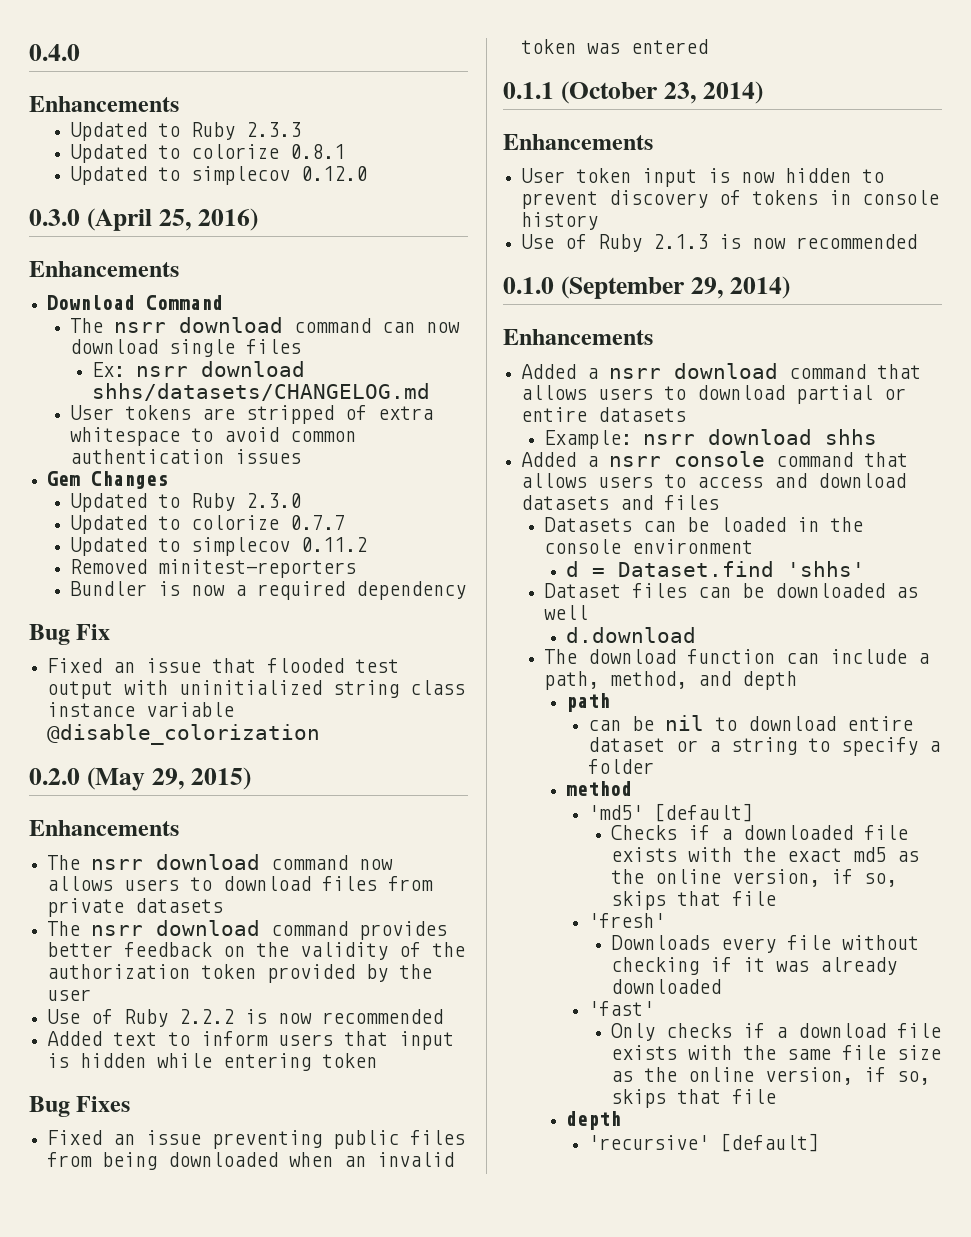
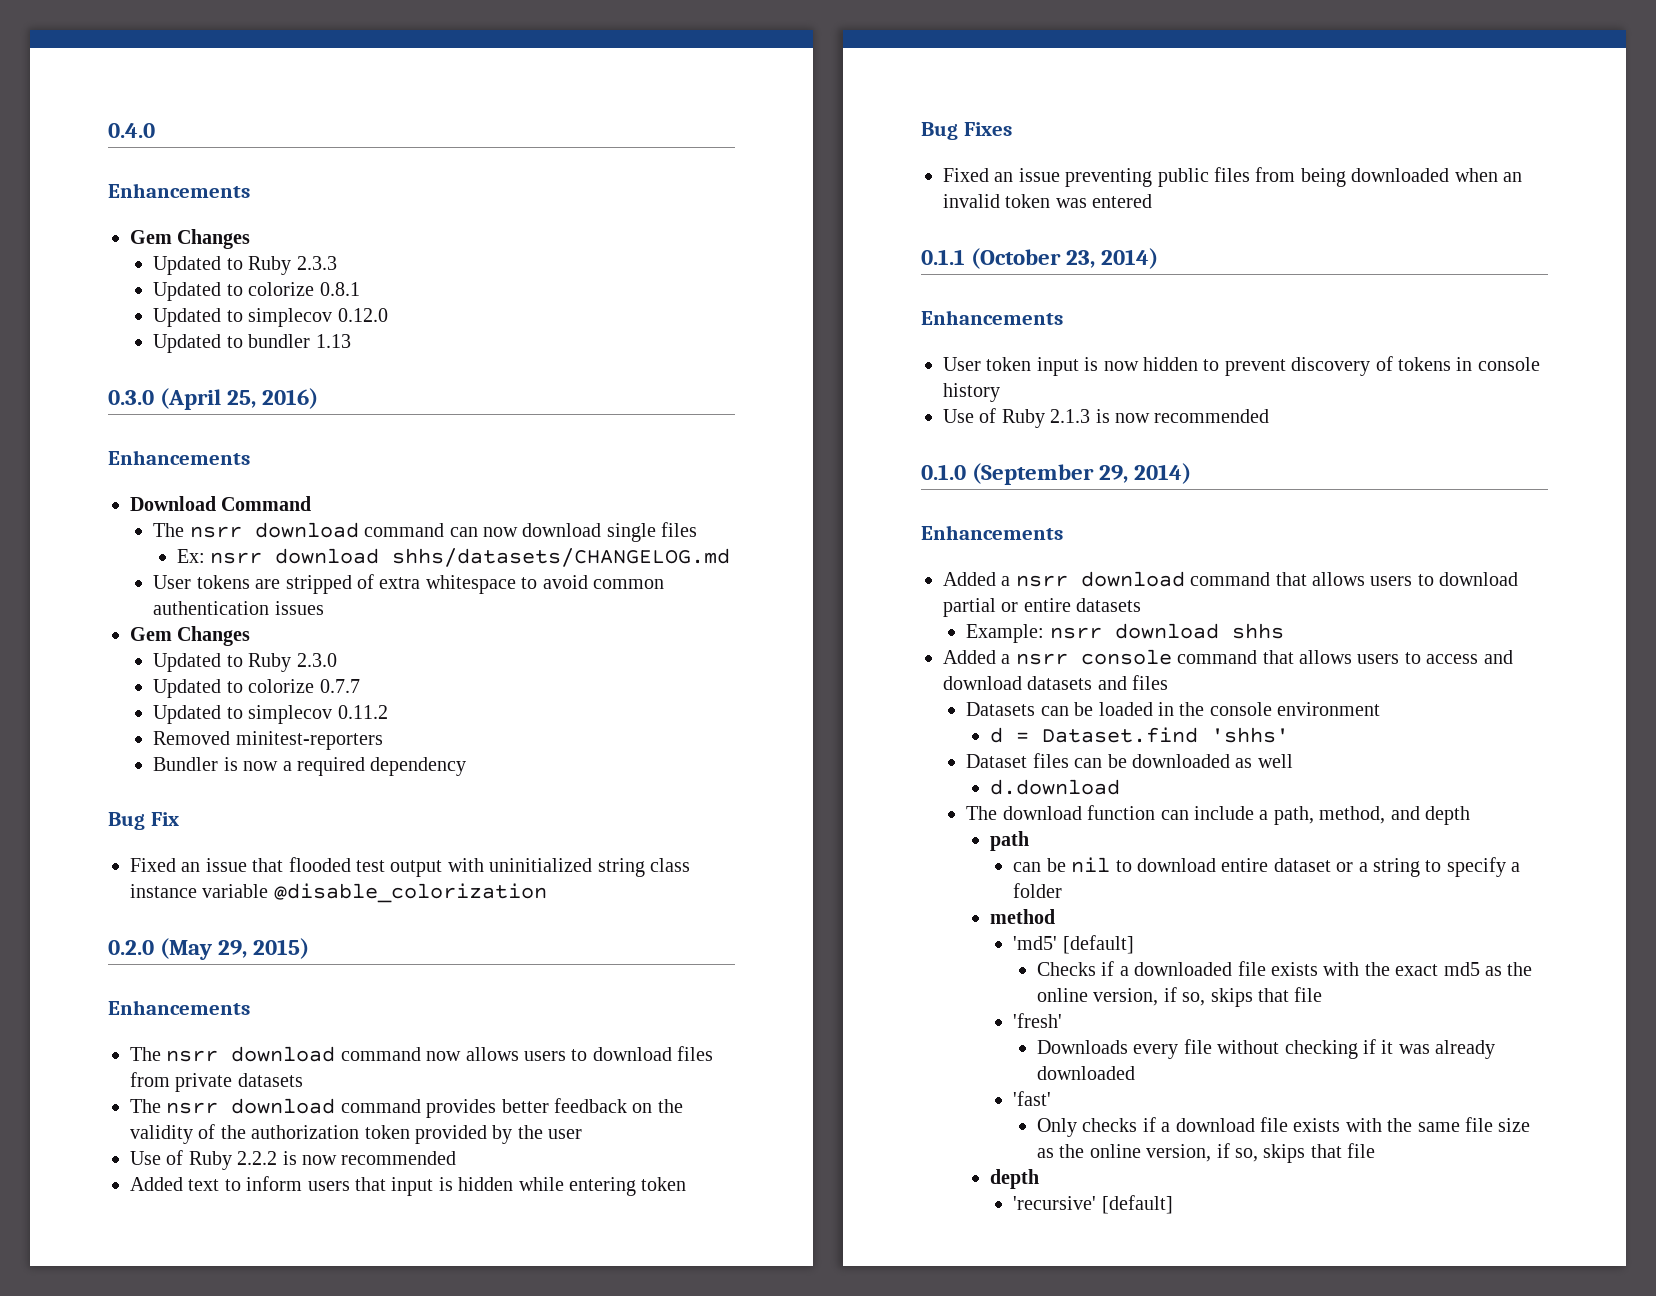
(179, 104) none -> [130,229,251,249] // Gem Changes
(367, 173) none -> [153,334,351,353] // Updated to bundler 1.13

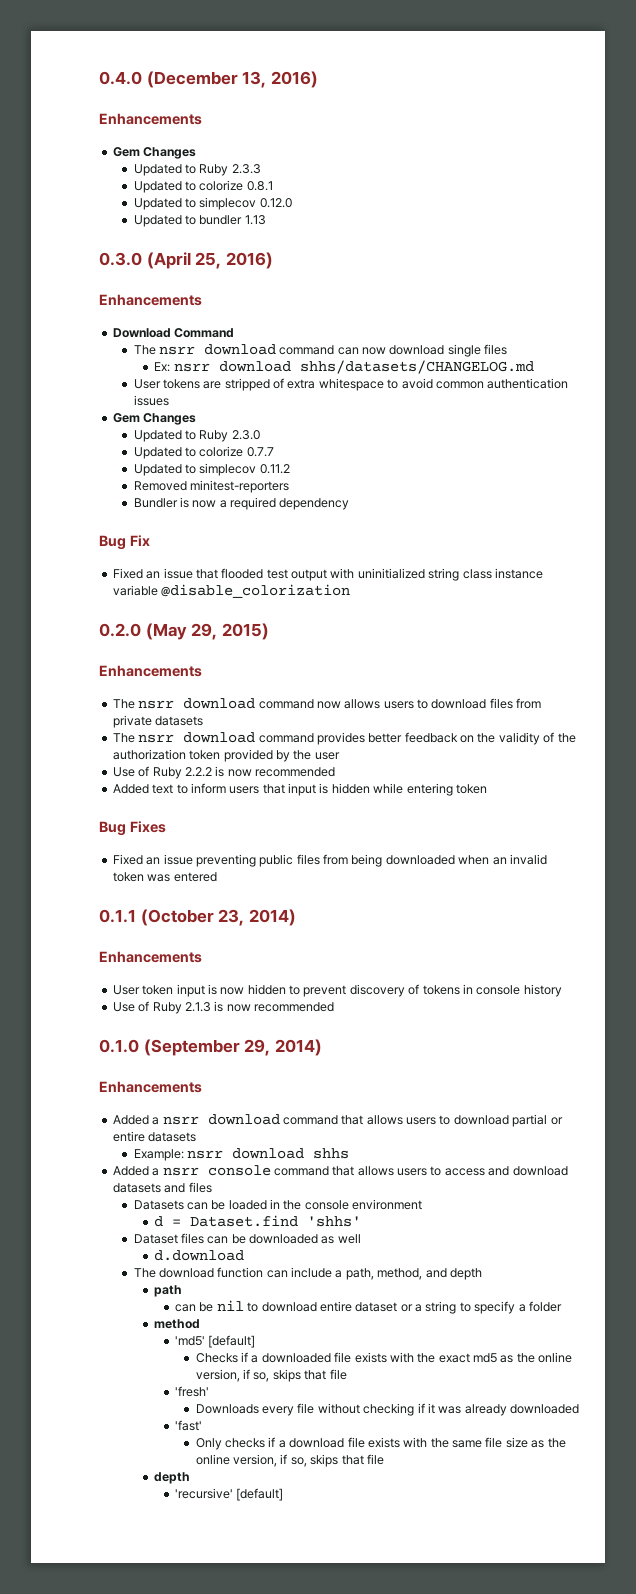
(155, 130) none -> [146,71,318,88] (December 13, 2016)

